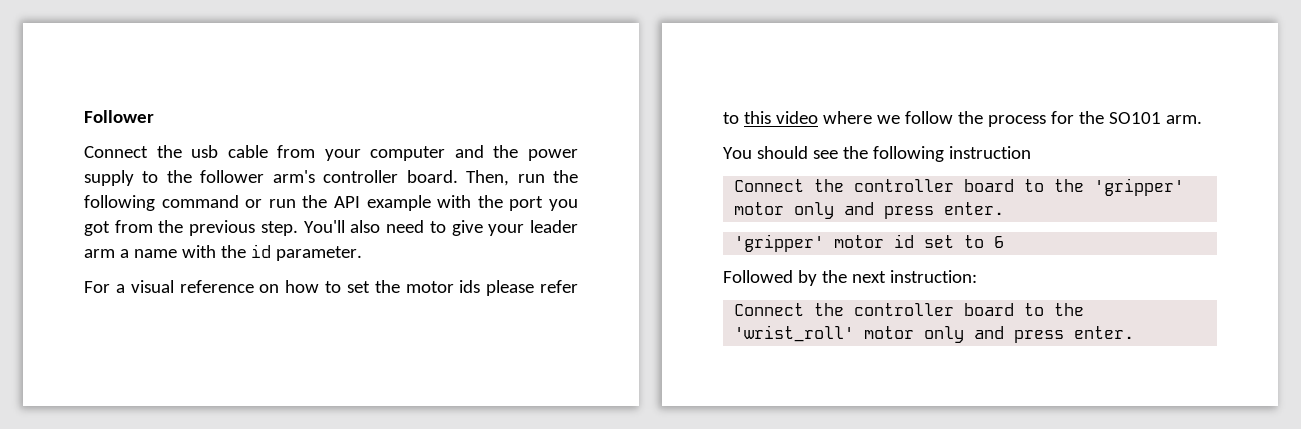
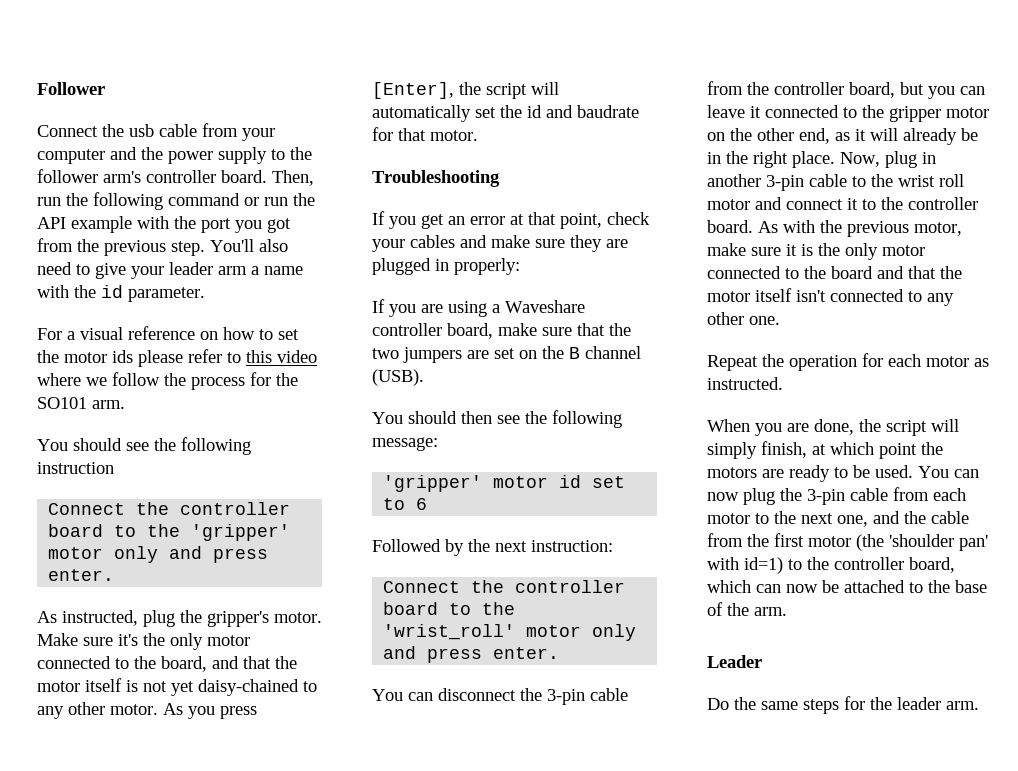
(1005, 208) none -> [37,610,322,627] [37,633,250,650] [37,656,297,672] [37,678,317,696] [37,702,257,719] [372,82,559,99] [372,105,639,122] [372,127,478,141] [372,170,500,187] [372,211,650,229] [372,235,628,252] [372,258,520,275] [372,299,585,317] [372,323,631,339] [372,346,641,363] [372,369,424,386] [372,410,622,428] [372,437,438,451] // As instructed, plug the gripper's motor. Make sure it's the only motor connected to the board, and that the motor itself is not yet daisy-chained to any other motor. As you press [Enter], the script will automatically set the id and baudrate for that motor. // Troubleshooting // If you get an error at that point, check your cables and make sure they are plugged in properly: // If you are using a Waveshare controller board, make sure that the two jumpers are set on the B channel (USB). // You should then see the following message:
(1135, 332) none -> [372,688,628,705] [707,81,985,99] [707,105,989,122] [707,128,978,145] [707,151,936,168] [707,174,964,191] [707,197,978,210] [707,220,962,237] [707,243,925,260] [707,266,962,279] [707,288,954,306] [707,312,780,325] [707,353,989,371] [707,377,783,390] [707,419,959,436] [707,441,943,459] [707,465,979,482] [707,487,966,505] [707,511,969,527] [707,533,988,551] [707,557,955,574] [707,580,987,593] [707,602,787,616] [707,655,762,668] [707,696,979,714] // You can disconnect the 3-pin cable from the controller board, but you can leave it connected to the gripper motor on the other end, as it will already be in the right place. Now, plug in another 3-pin cable to the wrist roll motor and connect it to the controller board. As with the previous motor, make sure it is the only motor connected to the board and that the motor itself isn't connected to any other one. // Repeat the operation for each motor as instructed. // When you are done, the script will simply finish, at which point the motors are ready to be used. You can now plug the 3-pin cable from each motor to the next one, and the cable from the first motor (the 'shoulder pan' with id=1) to the controller board, which can now be attached to the base of the arm. // Leader // Do the same steps for the leader arm.

